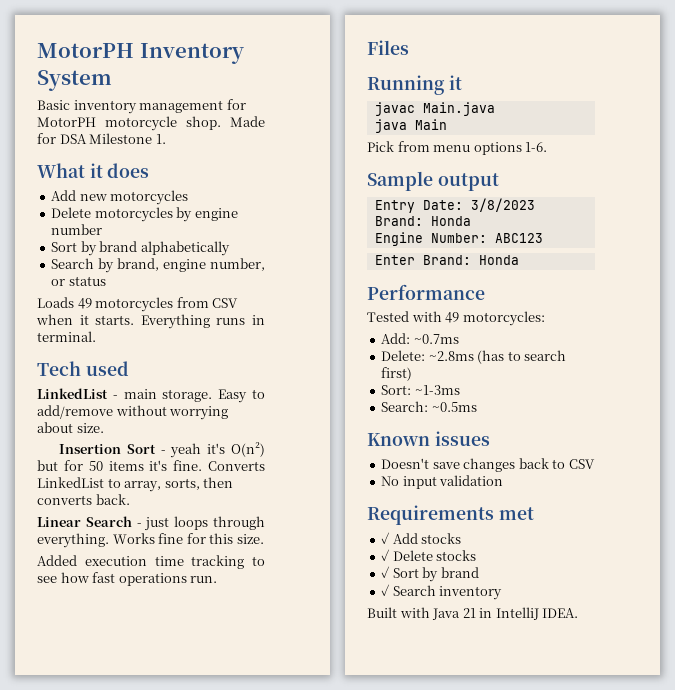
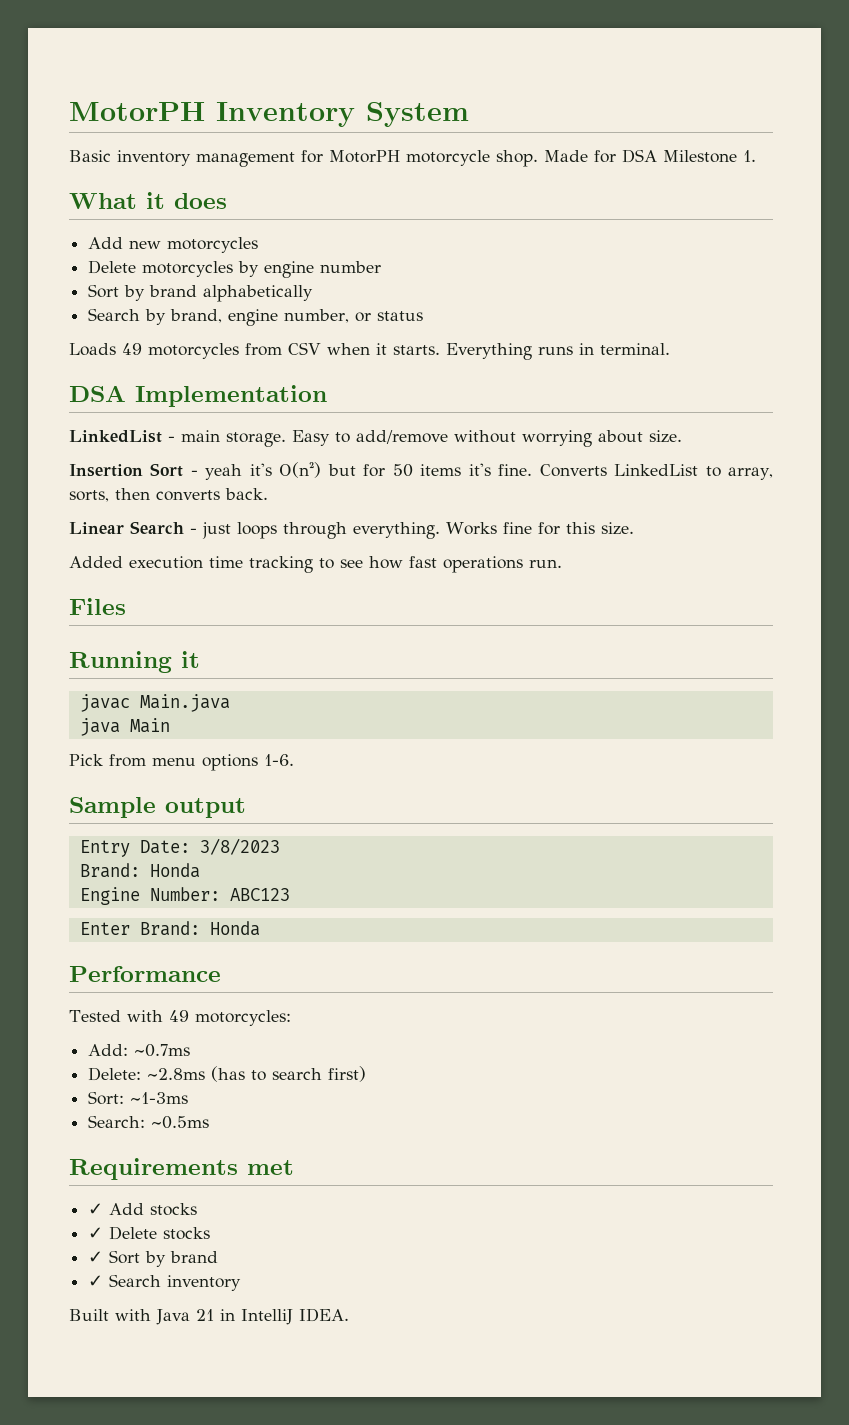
[37,361,129,376] Tech used -> [69,385,327,407] DSA Implementation
[367,431,490,446] [381,458,595,472] [381,475,504,489] // Known issues // Doesn't save changes back to CSV // No input validation -> (210, 1122) none

